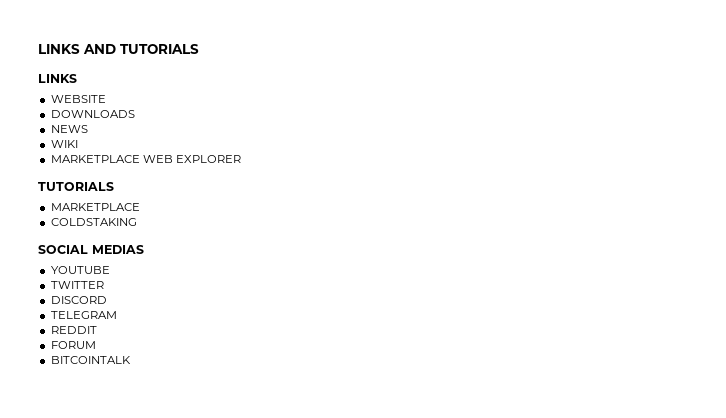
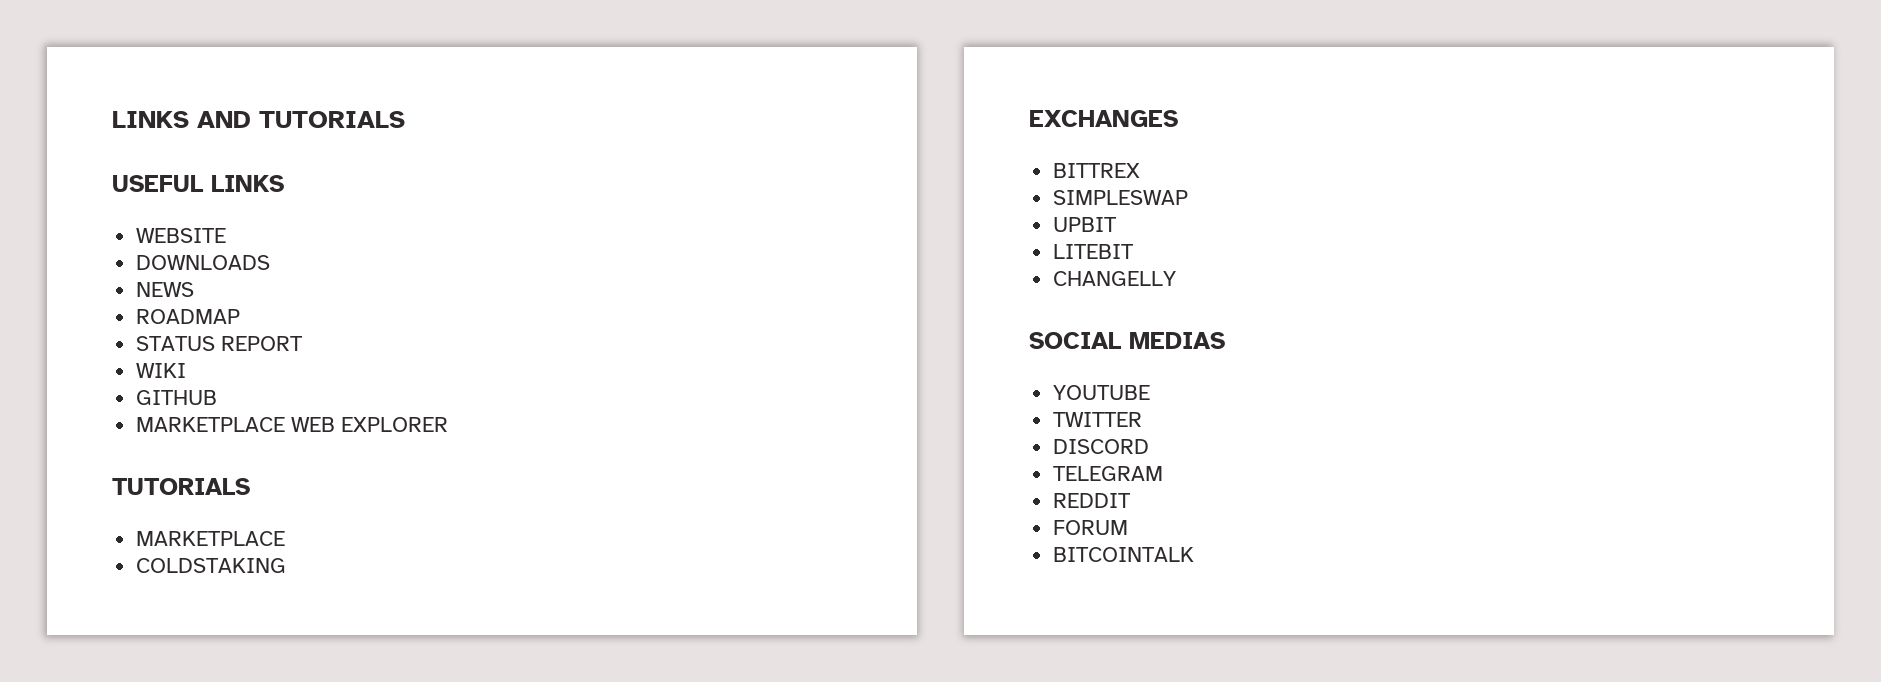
(199, 49) none -> [112,175,204,192] USEFUL
(88, 129) none -> [136,309,241,324] [136,336,304,351] // ROADMAP // STATUS REPORT
(78, 144) none -> [136,390,218,405] // GITHUB
(137, 222) none -> [1029,110,1178,127] [1053,163,1141,178] [1053,190,1189,205] [1053,217,1118,232] [1053,244,1135,259] [1053,271,1177,286] // EXCHANGES // BITTREX // SIMPLESWAP // UPBIT // LITEBIT // CHANGELLY

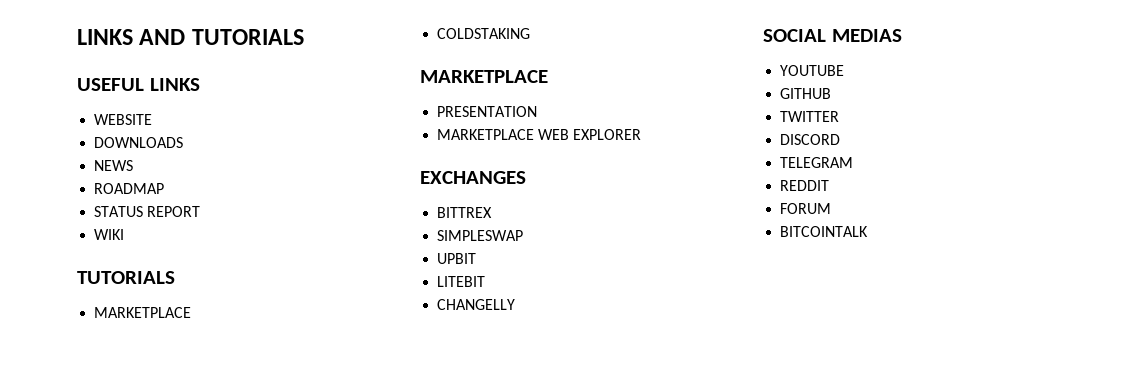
[136,390,218,405] [136,417,449,432] // GITHUB // MARKETPLACE WEB EXPLORER -> (125, 234) none
(287, 565) none -> [420,70,548,83] [437,106,538,117] [437,129,642,140] // MARKETPLACE // PRESENTATION // MARKETPLACE WEB EXPLORER
(1151, 392) none -> [780,88,832,99] // GITHUB

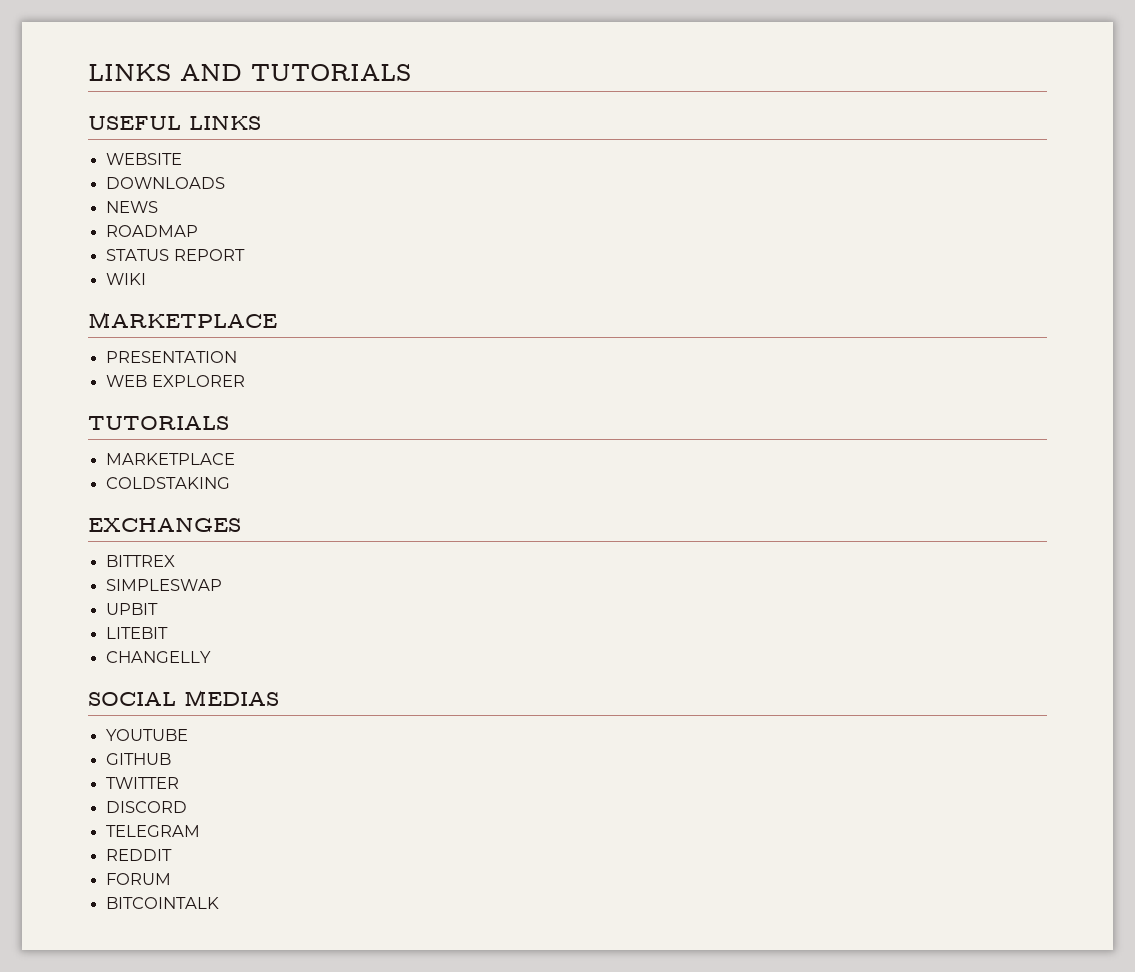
(125, 234) none -> [88,312,277,328] [106,351,238,363] [106,375,245,387] // MARKETPLACE // PRESENTATION // WEB EXPLORER
[420,70,548,83] [437,106,538,117] [437,129,642,140] // MARKETPLACE // PRESENTATION // MARKETPLACE WEB EXPLORER -> (231, 483) none

